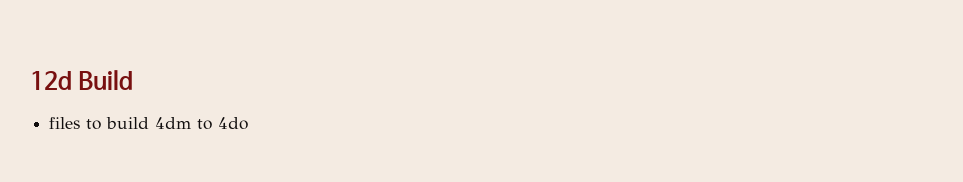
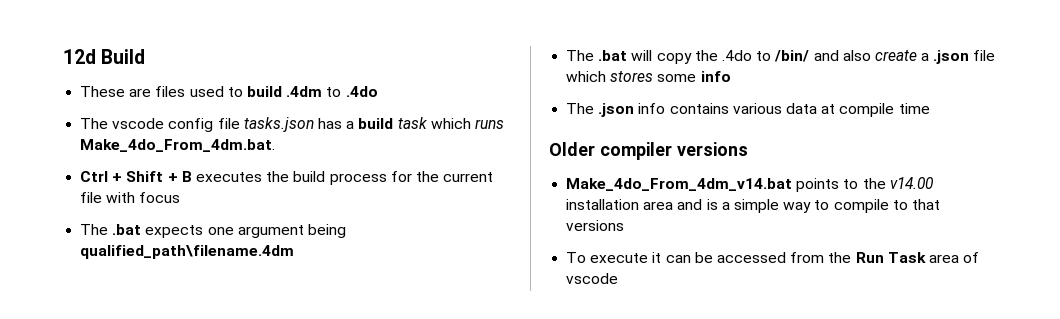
[49,117,249,130] files to build 4dm to 4do -> [80,86,378,97] [80,117,504,132] [80,139,276,152] [80,171,494,185] [80,192,181,203] [80,224,346,238] [80,245,295,259] [566,50,996,64] [566,71,731,82] [566,103,930,117] [549,142,748,160] [566,177,934,192] [566,199,940,213] [566,220,625,231] [566,252,980,263] [566,273,619,284] These are files used to build .4dm to .4do // The vscode config file tasks.json has a build task which runs Make_4do_From_4dm.bat. // Ctrl + Shift + B executes the build process for the current file with focus // The .bat expects one argument being qualified_path\filename.4dm // The .bat will copy the .4do to /bin/ and also create a .json file which stores some info // The .json info contains various data at compile time // Older compiler versions // Make_4do_From_4dm_v14.bat points to the v14.00 installation area and is a simple way to compile to that versions // To execute it can be accessed from the Run Task area of vscode

